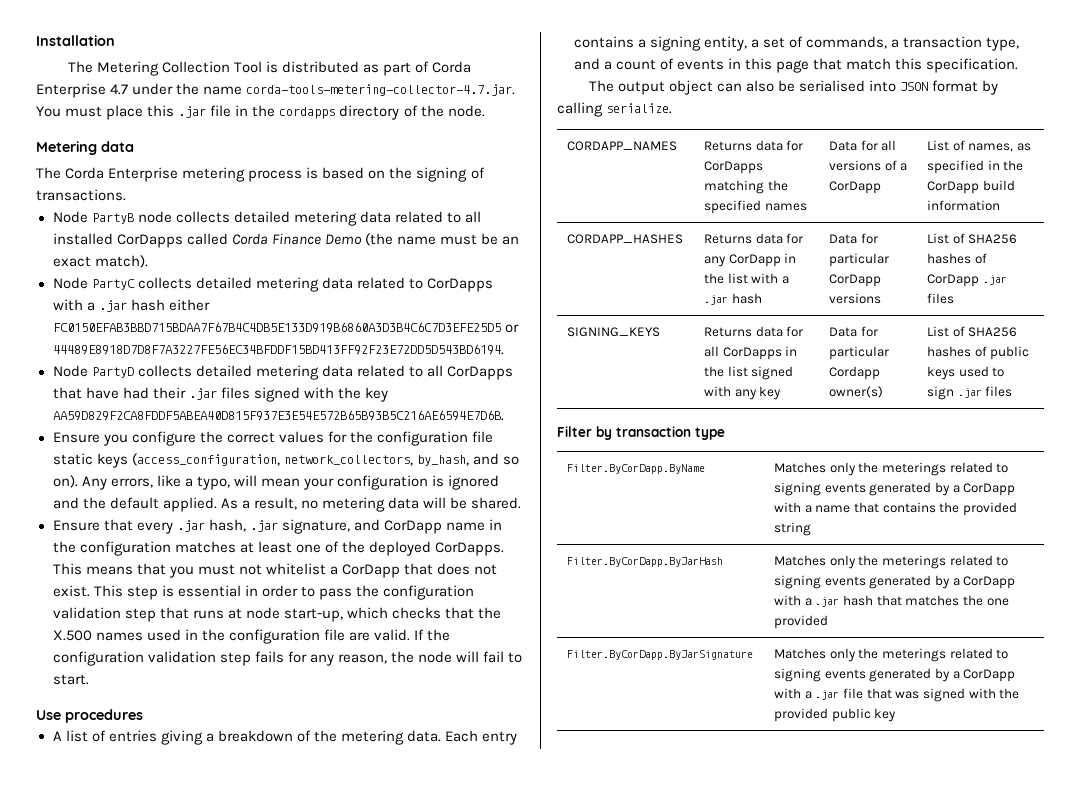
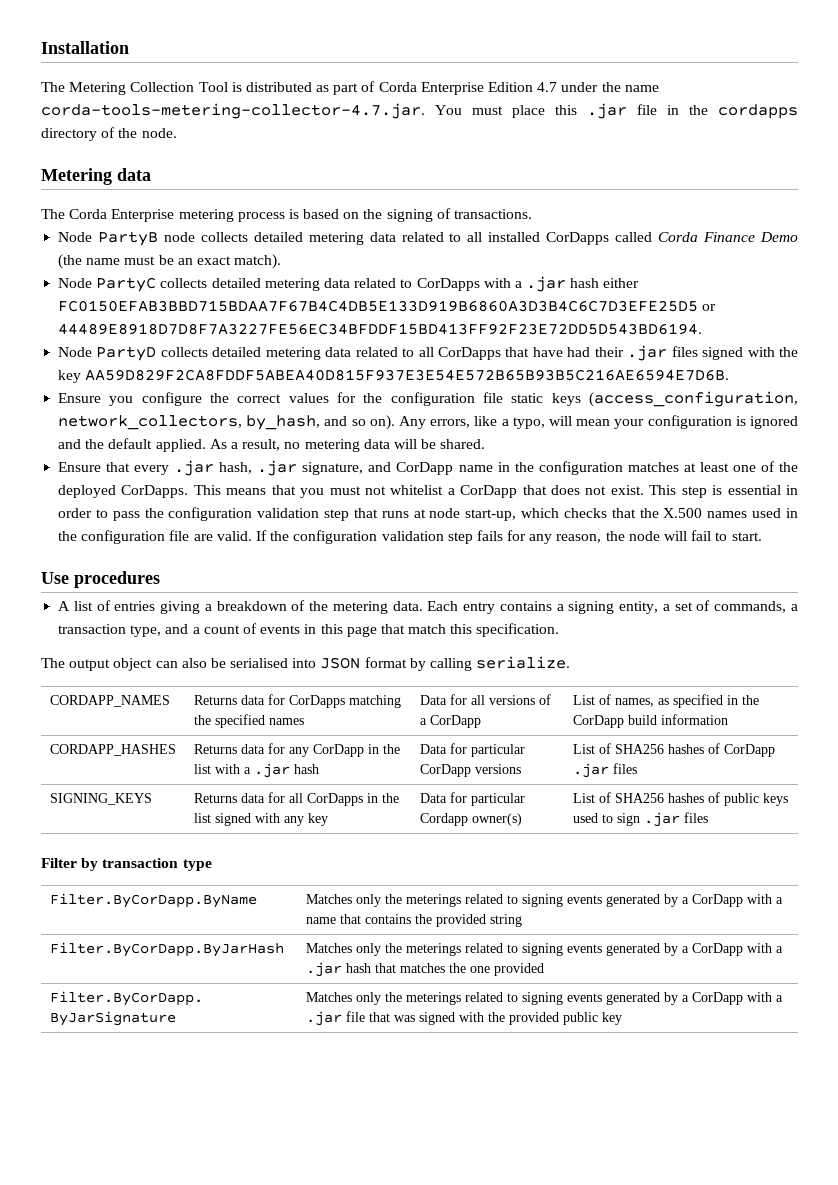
(106, 90) none -> [488,82,534,92] Edition

